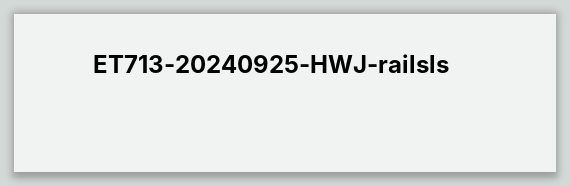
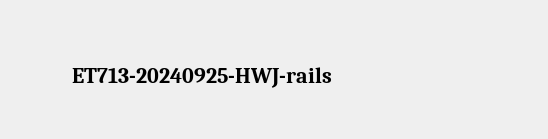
[93,54,449,73] ET713-20240925-HWJ-railsls -> [72,67,332,88] ET713-20240925-HWJ-rails

